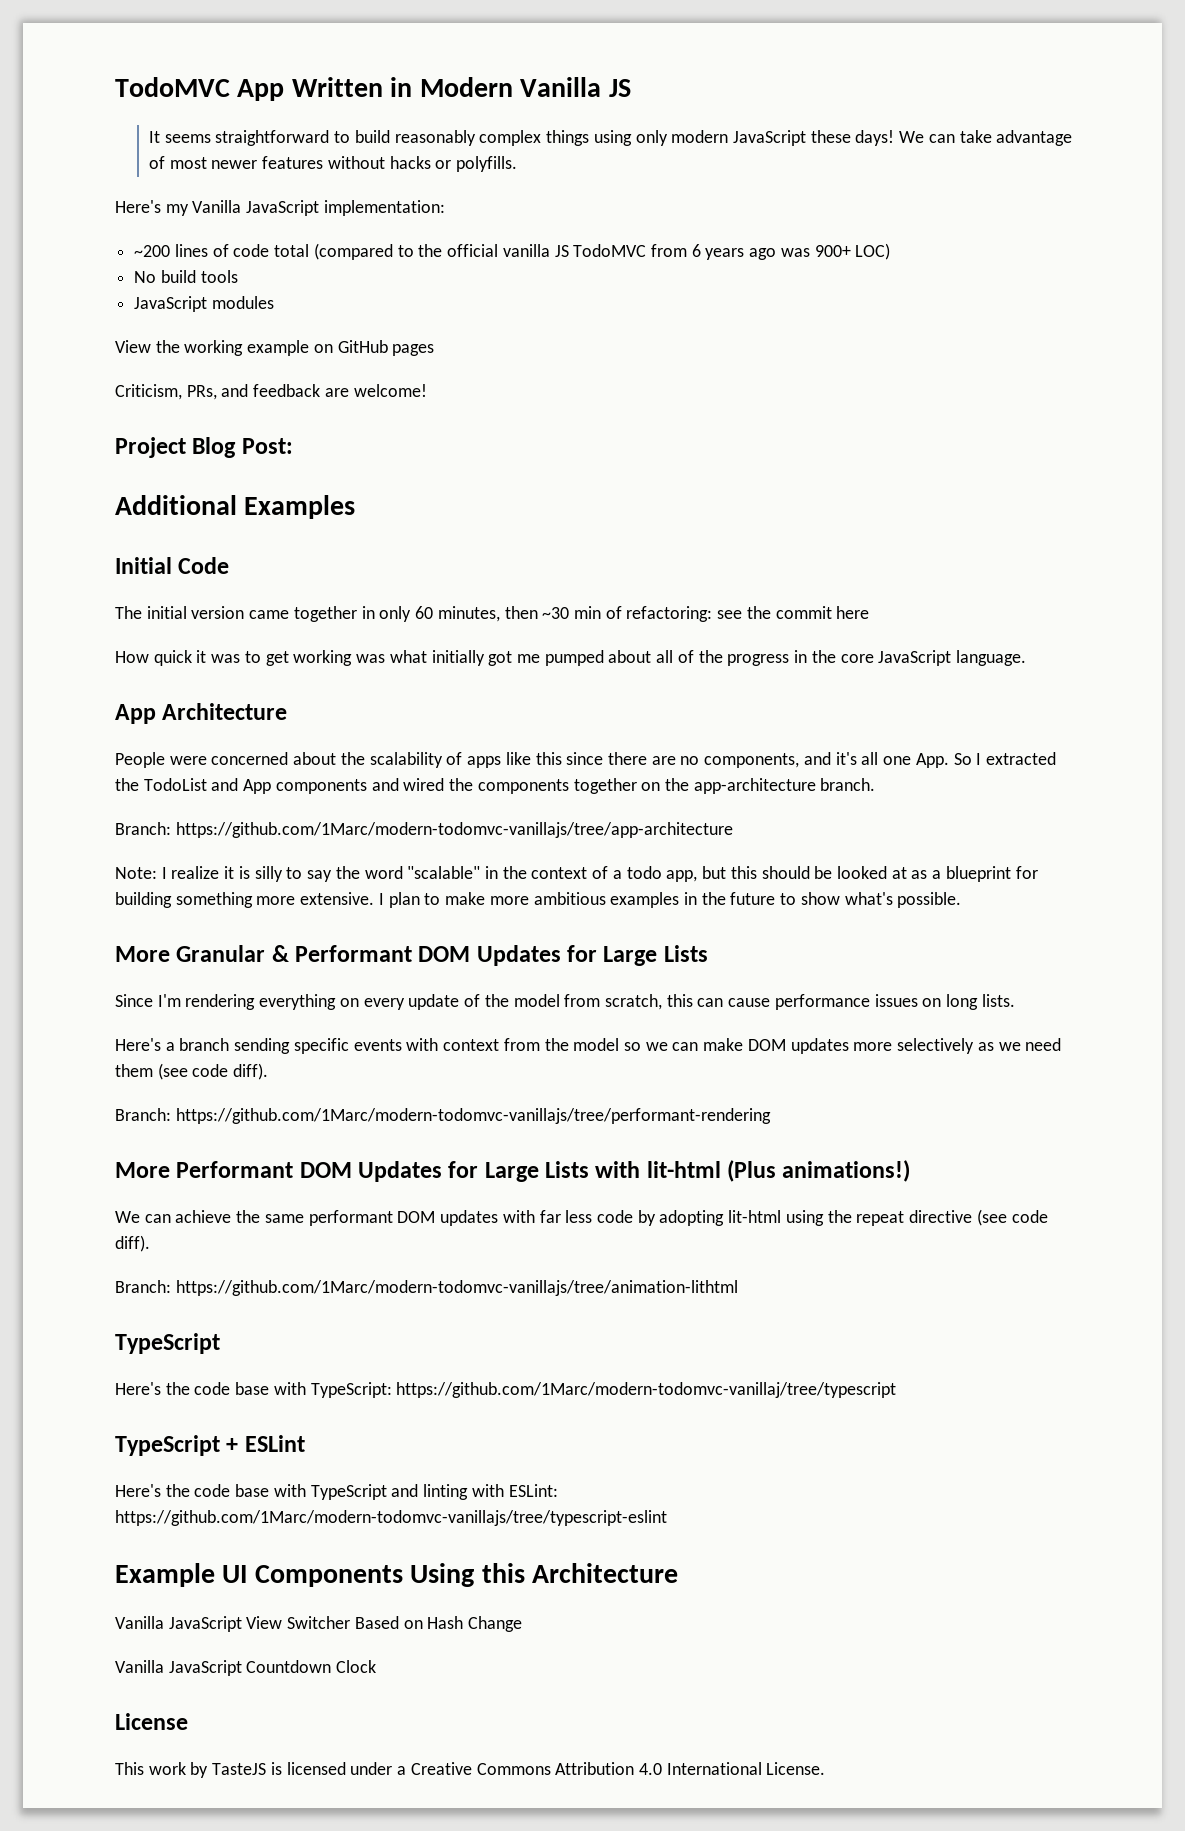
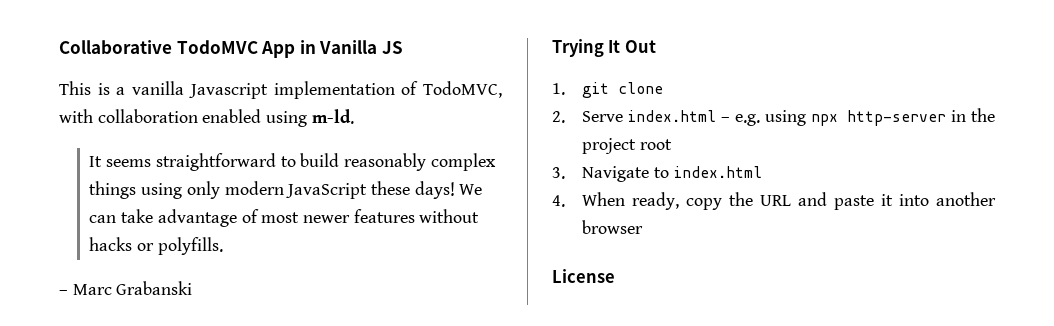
(115, 87) none -> [59,40,172,54] Collaborative
[291,77,513,97] Written in Modern -> [299,40,316,54] in
(631, 88) none -> [59,81,502,99] [59,109,354,127] // This is a vanilla Javascript implementation of TodoMVC, with collaboration enabled using m-ld.
[115,200,445,216] [134,243,891,260] [134,270,238,283] [134,296,274,312] [115,340,435,356] [115,384,427,400] [115,437,293,458] [115,495,356,519] [115,557,230,574] [115,606,870,622] [115,650,1026,666] [115,703,288,724] [115,752,1056,768] [115,778,876,794] [115,822,733,838] [115,866,1038,882] [115,892,962,908] [115,945,708,966] [115,994,1015,1010] [115,1038,1062,1054] [115,1063,269,1080] [115,1108,771,1124] [115,1160,911,1182] [115,1209,1048,1226] [115,1235,150,1252] [115,1280,738,1296] [115,1333,220,1354] [115,1382,897,1398] [115,1435,305,1456] [115,1484,558,1500] [115,1510,667,1526] [115,1563,679,1587] [115,1616,523,1632] [115,1660,377,1676] [115,1713,188,1730] [115,1762,826,1778] Here's my Vanilla JavaScript implementation: // ~200 lines of code total (compared to the official vanilla JS TodoMVC from 6 years ago was 900+ LOC) // No build tools // JavaScript modules // View the working example on GitHub pages // Criticism, PRs, and feedback are welcome! // Project Blog Post: // Additional Examples // Initial Code // The initial version came together in only 60 minutes, then ~30 min of refactoring: see the commit here // How quick it was to get working was what initially got me pumped about all of the progress in the core JavaScript language. // App Architecture // People were concerned about the scalability of apps like this since there are no components, and it's all one App. So I extracted the TodoList and App components and wired the components together on the app-architecture branch. // Branch: https://github.com/1Marc/modern-todomvc-vanillajs/tree/app-architecture // Note: I realize it is silly to say the word "scalable" in the context of a todo app, but this should be looked at as a blueprint for building something more extensive. I plan to make more ambitious examples in the future to show what's possible. // More Granular & Performant DOM Updates for Large Lists // Since I'm rendering everything on every update of the model from scratch, this can cause performance issues on long lists. // Here's a branch sending specific events with context from the model so we can make DOM updates more selectively as we need them (see code diff). // Branch: https://github.com/1Marc/modern-todomvc-vanillajs/tree/performant-rendering // More Performant DOM Updates for Large Lists with lit-html (Plus animations!) // We can achieve the same performant DOM updates with far less code by adopting lit-html using the repeat directive (see code diff). // Branch: https://github.com/1Marc/modern-todomvc-vanillajs/tree/animation-lithtml // TypeScript // Here's the code base with TypeScript: https://github.com/1Marc/modern-todomvc-vanillaj/tree/typescript // TypeScript + ESLint // Here's the code base with TypeScript and linting with ESLint: https://github.com/1Marc/modern-todomvc-vanillajs/tree/typescript-eslint // Example UI Components Using this Architecture // Vanilla JavaScript View Switcher Based on Hash Change // Vanilla JavaScript Countdown Clock // License // This work by TasteJS is licensed under a Creative Commons Attribution 4.0 International License. -> [59,281,193,295] [552,39,656,57] [552,82,664,98] [552,108,995,126] [582,138,673,154] [552,166,762,182] [552,192,996,210] [582,220,644,234] [552,269,615,283] – Marc Grabanski // Trying It Out // 1. git clone // 2. Serve index.html – e.g. using npx http-server in the project root // 3. Navigate to index.html // 4. When ready, copy the URL and paste it into another browser // License

